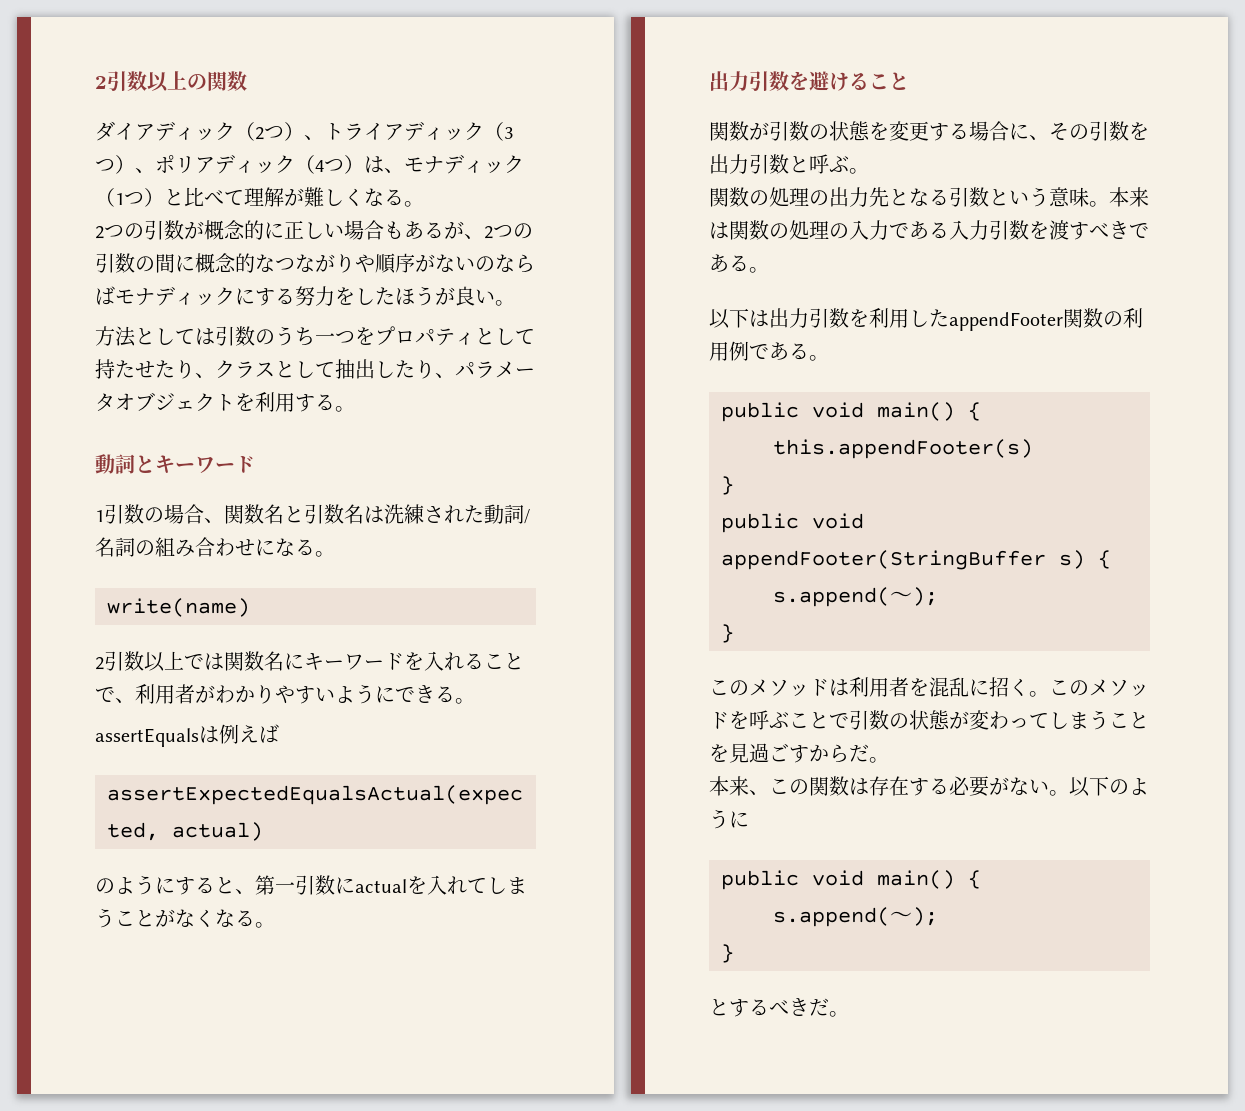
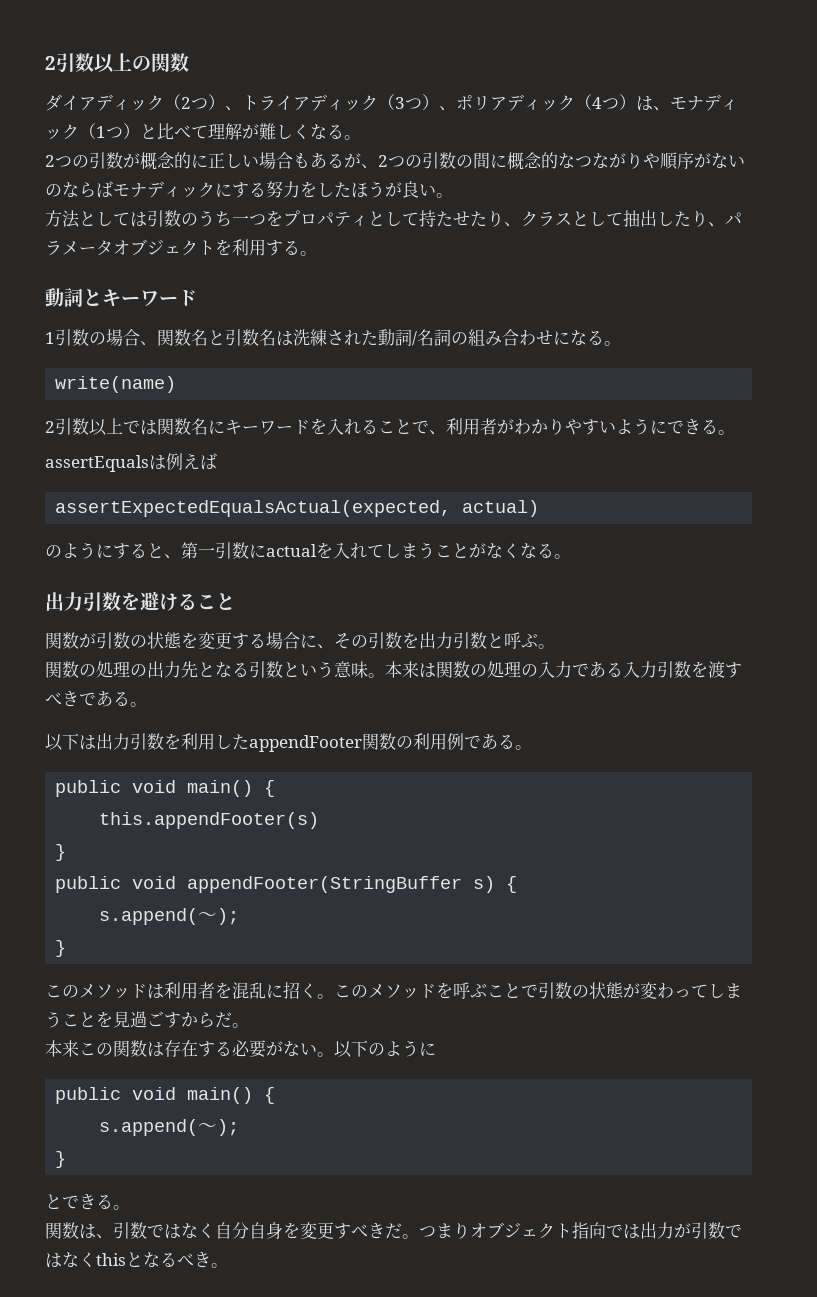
[749,790,769,795] 、 -> (79, 1048) none
[729,998,829,1017] するべきだ -> [62,1194,130,1210] [45,1222,742,1239] [45,1252,211,1268] できる。 // 関数は、引数ではなく自分自身を変更すべきだ。つまりオブジェクト指向では出力が引数ではなくthisとなるべき

